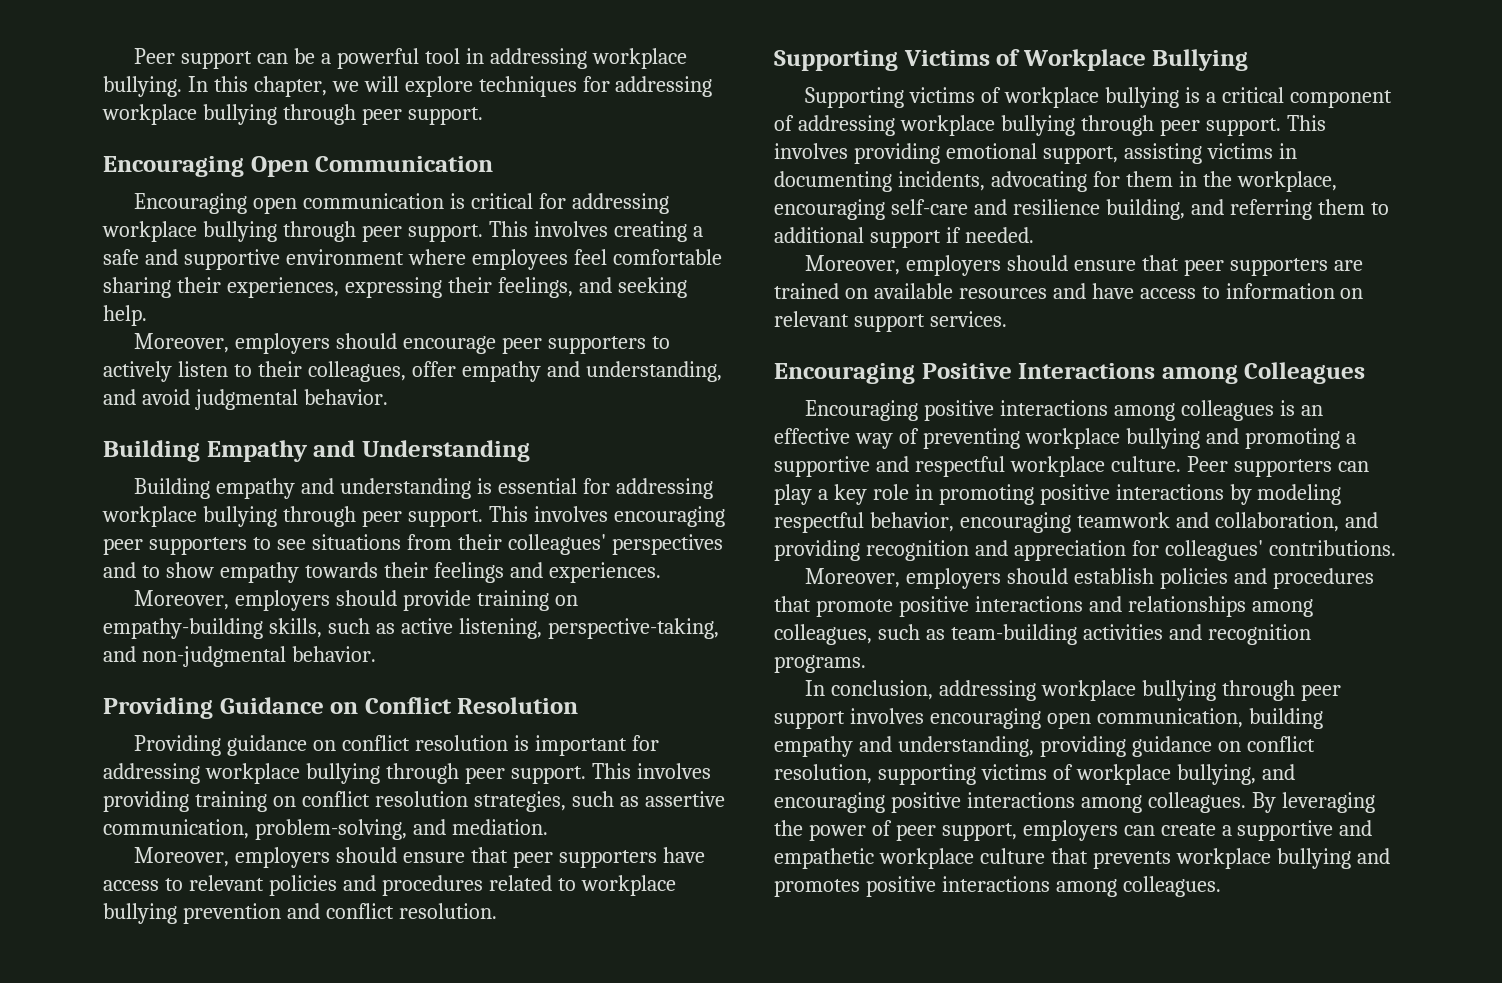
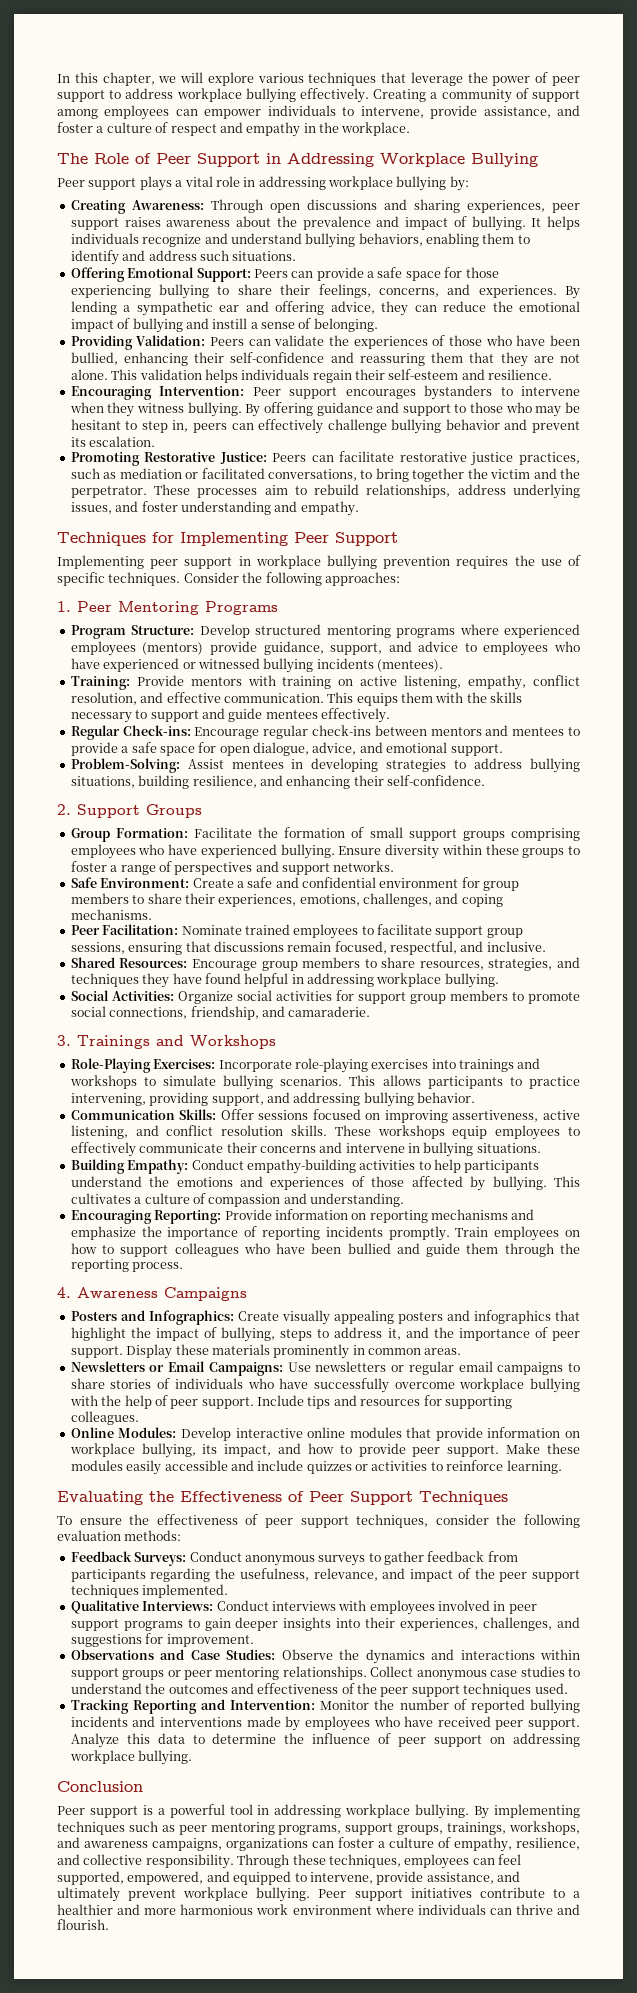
[134,48,316,69] Peer support can be -> [57,72,580,86] [57,88,580,103] [57,105,581,120] [57,122,411,137] [57,153,538,167] [57,176,469,191] [70,199,580,214] [70,216,580,231] [70,233,530,248] [70,250,297,265] [70,267,499,282] [70,284,580,299] [70,301,581,316] [70,318,378,333] [70,335,581,350] [70,352,581,367] [70,369,553,383] [70,385,580,400] [69,402,580,417] [70,419,580,434] [70,436,156,447] [70,451,580,466] [70,468,580,482] [70,484,580,499] [70,501,359,516] [57,532,398,546] [57,555,581,570] [57,572,400,586] [57,601,278,615] [70,624,580,639] [70,641,580,656] [70,658,443,673] [70,675,580,690] [70,692,523,706] [70,708,390,723] [70,725,580,740] [70,742,503,756] [70,758,580,773] [70,775,485,789] [57,804,202,818] [70,827,581,842] [70,844,581,859] [70,861,395,875] [70,877,520,891] [70,893,503,907] [70,909,152,920] [70,924,523,939] [70,941,546,955] [70,957,580,971] [70,973,499,988] [70,990,580,1004] [70,1006,371,1020] [57,1035,276,1049] [70,1058,541,1073] [69,1075,581,1090] [70,1092,475,1107] [70,1109,580,1123] [70,1125,580,1140] [70,1142,541,1157] [70,1159,540,1174] [70,1176,581,1191] [70,1193,404,1207] [70,1209,535,1224] [70,1226,580,1241] [70,1243,580,1257] [70,1259,184,1272] [57,1287,247,1301] [70,1310,580,1325] [70,1327,581,1342] [70,1344,462,1359] [70,1361,581,1376] [70,1378,580,1393] [69,1395,512,1409] [70,1411,139,1425] [70,1427,580,1441] [69,1443,580,1458] [70,1460,562,1475] [57,1491,508,1505] [57,1514,580,1528] [57,1530,182,1541] [70,1551,518,1566] [70,1568,581,1582] [70,1584,229,1598] [70,1600,537,1615] [70,1617,580,1631] [70,1633,254,1647] [70,1649,580,1664] [70,1666,580,1681] [70,1683,568,1697] [70,1699,581,1714] [70,1716,580,1731] [70,1733,580,1748] [69,1750,193,1765] [57,1781,143,1792] [57,1805,153,1818] In this chapter, we will explore various techniques that leverage the power of peer support to address workplace bullying effectively. Creating a community of support among employees can empower individuals to intervene, provide assistance, and foster a culture of respect and empathy in the workplace. // The Role of Peer Support in Addressing Workplace Bullying // Peer support plays a vital role in addressing workplace bullying by: // Creating Awareness: Through open discussions and sharing experiences, peer support raises awareness about the prevalence and impact of bullying. It helps individuals recognize and understand bullying behaviors, enabling them to identify and address such situations. // Offering Emotional Support: Peers can provide a safe space for those experiencing bullying to share their feelings, concerns, and experiences. By lending a sympathetic ear and offering advice, they can reduce the emotional impact of bullying and instill a sense of belonging. // Providing Validation: Peers can validate the experiences of those who have been bullied, enhancing their self-confidence and reassuring them that they are not alone. This validation helps individuals regain their self-esteem and resilience. // Encouraging Intervention: Peer support encourages bystanders to intervene when they witness bullying. By offering guidance and support to those who may be hesitant to step in, peers can effectively challenge bullying behavior and prevent its escalation. // Promoting Restorative Justice: Peers can facilitate restorative justice practices, such as mediation or facilitated conversations, to bring together the victim and the perpetrator. These processes aim to rebuild relationships, address underlying issues, and foster understanding and empathy. // Techniques for Implementing Peer Support // Implementing peer support in workplace bullying prevention requires the use of specific techniques. Consider the following approaches: // 1. Peer Mentoring Programs // Program Structure: Develop structured mentoring programs where experienced employees (mentors) provide guidance, support, and advice to employees who have experienced or witnessed bullying incidents (mentees). // Training: Provide mentors with training on active listening, empathy, conflict resolution, and effective communication. This equips them with the skills necessary to support and guide mentees effectively. // Regular Check-ins: Encourage regular check-ins between mentors and mentees to provide a safe space for open dialogue, advice, and emotional support. // Problem-Solving: Assist mentees in developing strategies to address bullying situations, building resilience, and enhancing their self-confidence. // 2. Support Groups // Group Formation: Facilitate the formation of small support groups comprising employees who have experienced bullying. Ensure diversity within these groups to foster a range of perspectives and support networks. // Safe Environment: Create a safe and confidential environment for group members to share their experiences, emotions, challenges, and coping mechanisms. // Peer Facilitation: Nominate trained employees to facilitate support group sessions, ensuring that discussions remain focused, respectful, and inclusive. // Shared Resources: Encourage group members to share resources, strategies, and techniques they have found helpful in addressing workplace bullying. // Social Activities: Organize social activities for support group members to promote social connections, friendship, and camaraderie. // 3. Trainings and Workshops // Role-Playing Exercises: Incorporate role-playing exercises into trainings and workshops to simulate bullying scenarios. This allows participants to practice intervening, providing support, and addressing bullying behavior. // Communication Skills: Offer sessions focused on improving assertiveness, active listening, and conflict resolution skills. These workshops equip employees to effectively communicate their concerns and intervene in bullying situations. // Building Empathy: Conduct empathy-building activities to help participants understand the emotions and experiences of those affected by bullying. This cultivates a culture of compassion and understanding. // Encouraging Reporting: Provide information on reporting mechanisms and emphasize the importance of reporting incidents promptly. Train employees on how to support colleagues who have been bullied and guide them through the reporting process. // 4. Awareness Campaigns // Posters and Infographics: Create visually appealing posters and infographics that highlight the impact of bullying, steps to address it, and the importance of peer support. Display these materials prominently in common areas. // Newsletters or Email Campaigns: Use newsletters or regular email campaigns to share stories of individuals who have successfully overcome workplace bullying with the help of peer support. Include tips and resources for supporting colleagues. // Online Modules: Develop interactive online modules that provide information on workplace bullying, its impact, and how to provide peer support. Make these modules easily accessible and include quizzes or activities to reinforce learning. // Evaluating the Effectiveness of Peer Support Techniques // To ensure the effectiveness of peer support techniques, consider the following evaluation methods: // Feedback Surveys: Conduct anonymous surveys to gather feedback from participants regarding the usefulness, relevance, and impact of the peer support techniques implemented. // Qualitative Interviews: Conduct interviews with employees involved in peer support programs to gain deeper insights into their experiences, challenges, and suggestions for improvement. // Observations and Case Studies: Observe the dynamics and interactions within support groups or peer mentoring relationships. Collect anonymous case studies to understand the outcomes and effectiveness of the peer support techniques used. // Tracking Reporting and Intervention: Monitor the number of reported bullying incidents and interventions made by employees who have received peer support. Analyze this data to determine the influence of peer support on addressing workplace bullying. // Conclusion // Peer support is
[187,76,713,97] [102,104,483,125] [103,156,494,177] [134,193,669,214] [102,221,703,242] [103,249,722,270] [103,277,687,298] [103,305,147,326] [134,333,670,354] [103,361,722,382] [103,389,388,410] [103,440,530,462] [134,478,713,499] [102,506,725,527] [103,534,723,555] [103,562,661,583] [134,590,579,611] [103,618,719,639] [103,646,376,667] [103,697,579,719] [134,735,659,756] [103,763,711,784] [103,791,725,812] [103,819,548,840] [134,847,705,868] [103,875,676,896] [103,903,497,924] [774,49,1249,71] [805,87,1392,108] [774,115,1326,136] [774,143,1297,164] [774,171,1337,192] [774,199,1389,220] [774,227,1034,248] [805,255,1363,276] [774,283,1364,299] [774,311,1007,332] [774,362,1366,384] [805,400,1323,421] [774,428,1356,449] [774,456,1369,477] [774,484,1342,505] [774,512,1378,533] [774,540,1396,561] [805,568,1374,589] [774,596,1313,617] [774,624,1311,645] [774,655,866,673] [805,680,1341,701] [774,708,1323,729] [774,736,1315,757] [774,764,1295,785] [774,792,1375,813] [774,820,1373,841] [774,848,1390,869] [774,876,1221,897] In this chapter, we will explore techniques for addressing workplace bullying through peer support. // Encouraging Open Communication // Encouraging open communication is critical for addressing workplace bullying through peer support. This involves creating a safe and supportive environment where employees feel comfortable sharing their experiences, expressing their feelings, and seeking help. // Moreover, employers should encourage peer supporters to actively listen to their colleagues, offer empathy and understanding, and avoid judgmental behavior. // Building Empathy and Understanding // Building empathy and understanding is essential for addressing workplace bullying through peer support. This involves encouraging peer supporters to see situations from their colleagues' perspectives and to show empathy towards their feelings and experiences. // Moreover, employers should provide training on empathy-building skills, such as active listening, perspective-taking, and non-judgmental behavior. // Providing Guidance on Conflict Resolution // Providing guidance on conflict resolution is important for addressing workplace bullying through peer support. This involves providing training on conflict resolution strategies, such as assertive communication, problem-solving, and mediation. // Moreover, employers should ensure that peer supporters have access to relevant policies and procedures related to workplace bullying prevention and conflict resolution. // Supporting Victims of Workplace Bullying // Supporting victims of workplace bullying is a critical component of addressing workplace bullying through peer support. This involves providing emotional support, assisting victims in documenting incidents, advocating for them in the workplace, encouraging self-care and resilience building, and referring them to additional support if needed. // Moreover, employers should ensure that peer supporters are trained on available resources and have access to information on relevant support services. // Encouraging Positive Interactions among Colleagues // Encouraging positive interactions among colleagues is an effective way of preventing workplace bullying and promoting a supportive and respectful workplace culture. Peer supporters can play a key role in promoting positive interactions by modeling respectful behavior, encouraging teamwork and collaboration, and providing recognition and appreciation for colleagues' contributions. // Moreover, employers should establish policies and procedures that promote positive interactions and relationships among colleagues, such as team-building activities and recognition programs. // In conclusion, addressing workplace bullying through peer support involves encouraging open communication, building empathy and understanding, providing guidance on conflict resolution, supporting victims of workplace bullying, and encouraging positive interactions among colleagues. By leveraging the power of peer support, employers can create a supportive and empathetic workplace culture that prevents workplace bullying and promotes positive interactions among colleagues. -> [474,1804,581,1819] [57,1821,581,1835] [57,1837,580,1852] [57,1854,521,1869] [57,1871,520,1885] [57,1887,580,1902] [57,1904,581,1915] [57,1919,109,1930] By implementing techniques such as peer mentoring programs, support groups, trainings, workshops, and awareness campaigns, organizations can foster a culture of empathy, resilience, and collective responsibility. Through these techniques, employees can feel supported, empowered, and equipped to intervene, provide assistance, and ultimately prevent workplace bullying. Peer support initiatives contribute to a healthier and more harmonious work environment where individuals can thrive and flourish.

